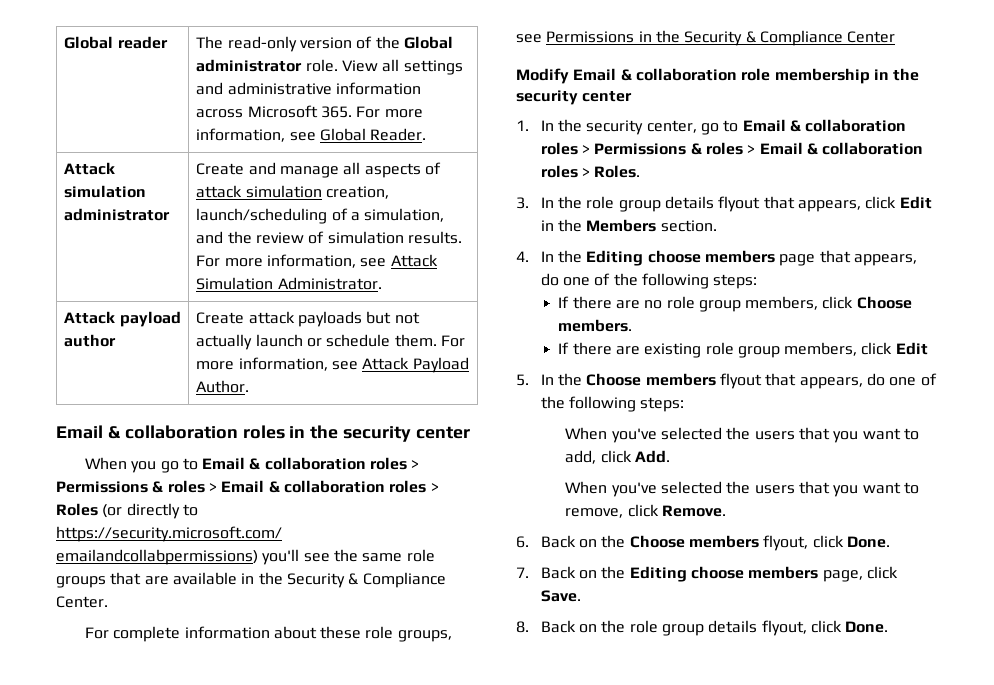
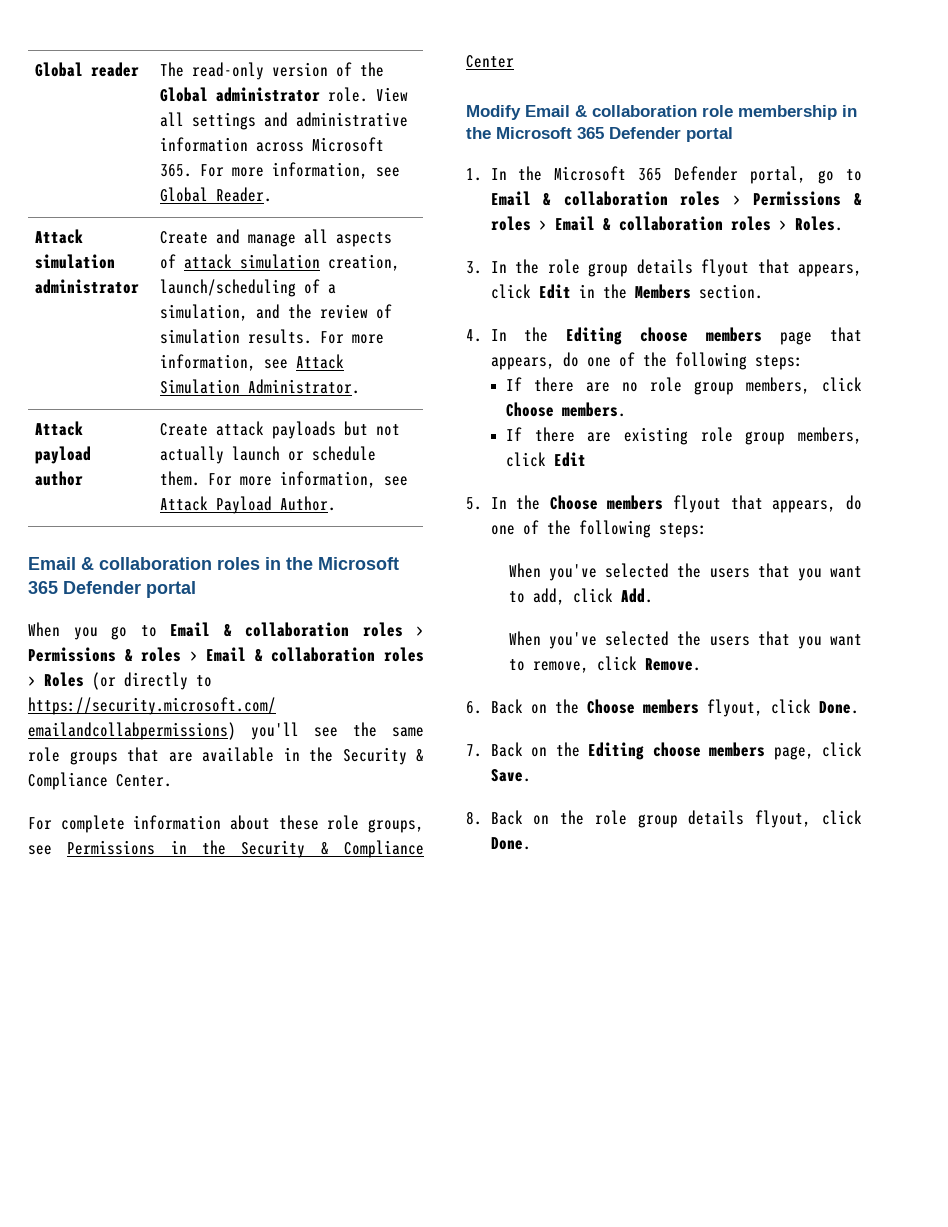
[343,426,471,442] security center -> [318,557,399,570] [28,581,196,598] Microsoft 365 Defender portal
[516,90,633,105] security center -> [496,127,733,142] Microsoft 365 Defender portal
[586,120,697,135] security center, -> [554,166,807,184] Microsoft 365 Defender portal,

